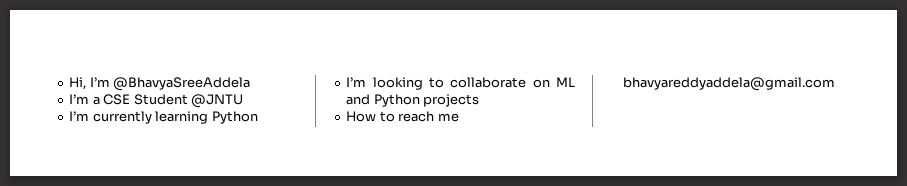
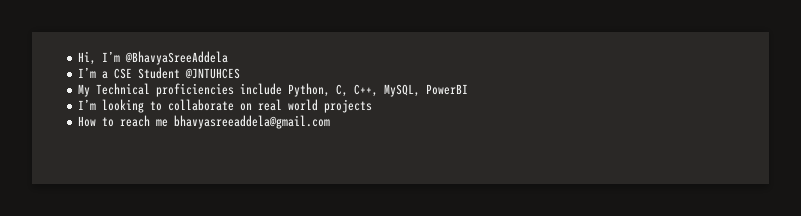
[191,94,244,108] [69,111,258,124] @JNTU // I’m currently learning Python -> [185,68,241,79] [78,83,469,97] @JNTUHCES // My Technical proficiencies include Python, C, C++, MySQL, PowerBI
[556,77,575,87] [346,94,420,107] ML and Python -> [258,99,319,111] real world
[623,77,836,91] bhavyareddyaddela@gmail.com -> [174,115,331,129] bhavyasreeaddela@gmail.com

